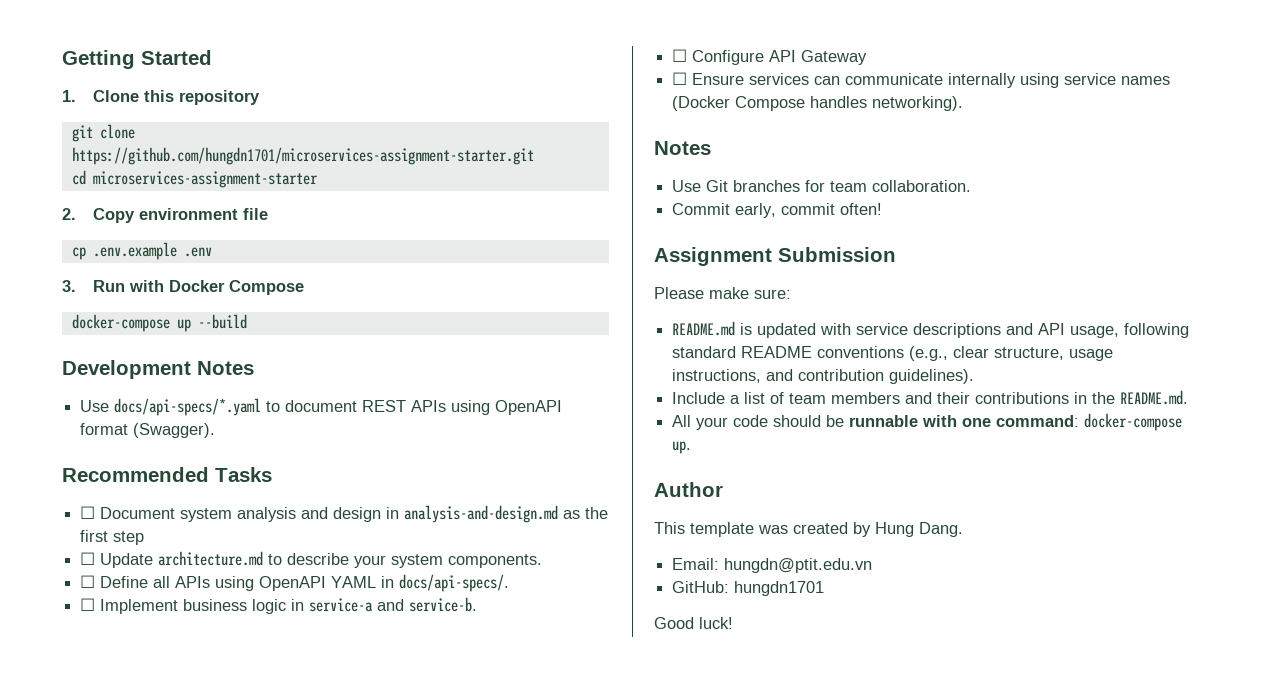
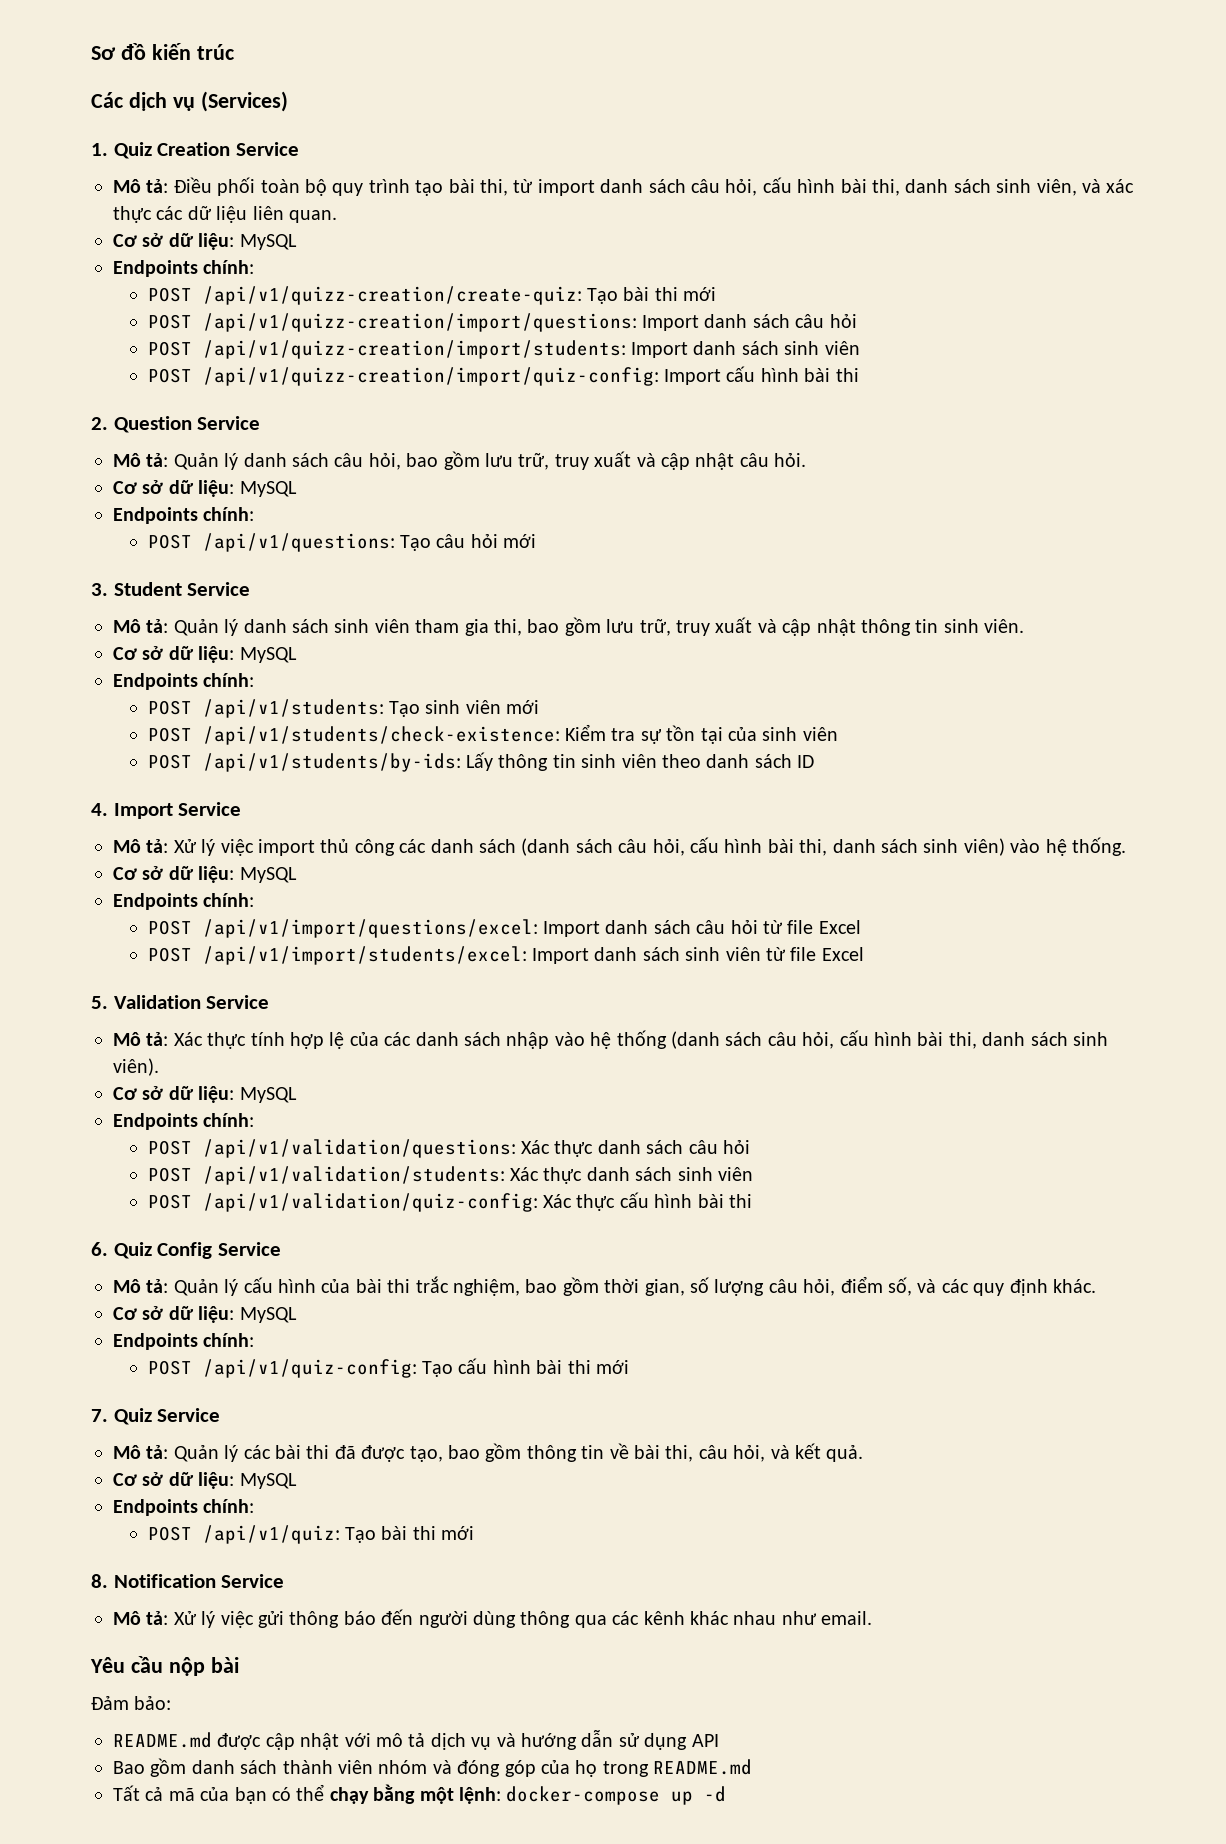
[62,50,212,69] [62,90,260,105] [71,124,135,142] [71,147,534,165] [71,170,318,188] [62,208,268,223] [71,242,212,260] [62,280,304,295] [71,314,247,332] [62,360,254,379] [80,398,563,416] [80,423,216,438] [62,467,272,482] [80,505,609,523] [80,530,145,545] [80,551,543,568] [80,574,510,592] [80,597,478,614] [672,49,868,65] [672,72,1171,88] [672,96,964,111] [654,141,711,155] [672,180,972,192] [672,203,883,218] [654,247,896,266] [654,287,791,299] [672,321,1190,338] [672,346,1114,361] [672,369,975,384] [672,390,1189,405] [672,413,1183,431] [672,441,692,454] [654,482,723,497] [654,522,963,537] [672,558,873,573] [672,581,825,596] [654,617,733,629] Getting Started // 1. Clone this repository // git clone https://github.com/hungdn1701/microservices-assignment-starter.git // cd microservices-assignment-starter // 2. Copy environment file // cp .env.example .env // 3. Run with Docker Compose // docker-compose up --build // Development Notes // Use docs/api-specs/*.yaml to document REST APIs using OpenAPI format (Swagger). // Recommended Tasks // ☐ Document system analysis and design in analysis-and-design.md as the first step // ☐ Update architecture.md to describe your system components. // ☐ Define all APIs using OpenAPI YAML in docs/api-specs/. // ☐ Implement business logic in service-a and service-b. // ☐ Configure API Gateway // ☐ Ensure services can communicate internally using service names (Docker Compose handles networking). // Notes // Use Git branches for team collaboration. // Commit early, commit often! // Assignment Submission // Please make sure: // README.md is updated with service descriptions and API usage, following standard README conventions (e.g., clear structure, usage instructions, and contribution guidelines). // Include a list of team members and their contributions in the README.md. // All your code should be runnable with one command: docker-compose up. // Author // This template was created by Hung Dang. // Email: hungdn@ptit.edu.vn // GitHub: hungdn1701 // Good luck! -> [91,43,234,60] [91,91,288,112] [91,142,300,159] [113,177,1135,196] [113,206,337,223] [113,233,297,250] [113,260,255,277] [147,286,717,305] [147,313,857,332] [147,340,860,359] [147,366,859,386] [91,416,261,433] [113,451,807,470] [113,480,297,497] [113,507,255,524] [147,533,537,552] [91,582,251,596] [113,617,1025,636] [113,646,297,663] [113,673,255,690] [147,699,540,718] [147,724,838,745] [147,752,815,772] [91,802,242,819] [113,837,1126,856] [113,866,297,883] [113,893,255,910] [147,919,861,938] [147,946,864,965] [91,995,270,1009] [113,1030,1108,1049] [113,1058,159,1076] [113,1086,297,1103] [113,1113,255,1130] [147,1139,751,1158] [147,1166,754,1185] [147,1192,753,1212] [91,1242,282,1259] [113,1276,1096,1296] [113,1306,297,1323] [113,1333,255,1350] [147,1358,630,1378] [91,1408,221,1425] [113,1443,864,1462] [113,1472,297,1489] [113,1499,255,1516] [147,1525,475,1544] [91,1574,285,1588] [113,1609,873,1628] [90,1656,239,1676] [91,1696,172,1710] [113,1730,719,1750] [113,1758,753,1777] [113,1784,727,1805] Sơ đồ kiến trúc // Các dịch vụ (Services) // 1. Quiz Creation Service // Mô tả: Điều phối toàn bộ quy trình tạo bài thi, từ import danh sách câu hỏi, cấu hình bài thi, danh sách sinh viên, và xác thực các dữ liệu liên quan. // Cơ sở dữ liệu: MySQL // Endpoints chính: // POST /api/v1/quizz-creation/create-quiz: Tạo bài thi mới // POST /api/v1/quizz-creation/import/questions: Import danh sách câu hỏi // POST /api/v1/quizz-creation/import/students: Import danh sách sinh viên // POST /api/v1/quizz-creation/import/quiz-config: Import cấu hình bài thi // 2. Question Service // Mô tả: Quản lý danh sách câu hỏi, bao gồm lưu trữ, truy xuất và cập nhật câu hỏi. // Cơ sở dữ liệu: MySQL // Endpoints chính: // POST /api/v1/questions: Tạo câu hỏi mới // 3. Student Service // Mô tả: Quản lý danh sách sinh viên tham gia thi, bao gồm lưu trữ, truy xuất và cập nhật thông tin sinh viên. // Cơ sở dữ liệu: MySQL // Endpoints chính: // POST /api/v1/students: Tạo sinh viên mới // POST /api/v1/students/check-existence: Kiểm tra sự tồn tại của sinh viên // POST /api/v1/students/by-ids: Lấy thông tin sinh viên theo danh sách ID // 4. Import Service // Mô tả: Xử lý việc import thủ công các danh sách (danh sách câu hỏi, cấu hình bài thi, danh sách sinh viên) vào hệ thống. // Cơ sở dữ liệu: MySQL // Endpoints chính: // POST /api/v1/import/questions/excel: Import danh sách câu hỏi từ file Excel // POST /api/v1/import/students/excel: Import danh sách sinh viên từ file Excel // 5. Validation Service // Mô tả: Xác thực tính hợp lệ của các danh sách nhập vào hệ thống (danh sách câu hỏi, cấu hình bài thi, danh sách sinh viên). // Cơ sở dữ liệu: MySQL // Endpoints chính: // POST /api/v1/validation/questions: Xác thực danh sách câu hỏi // POST /api/v1/validation/students: Xác thực danh sách sinh viên // POST /api/v1/validation/quiz-config: Xác thực cấu hình bài thi // 6. Quiz Config Service // Mô tả: Quản lý cấu hình của bài thi trắc nghiệm, bao gồm thời gian, số lượng câu hỏi, điểm số, và các quy định khác. // Cơ sở dữ liệu: MySQL // Endpoints chính: // POST /api/v1/quiz-config: Tạo cấu hình bài thi mới // 7. Quiz Service // Mô tả: Quản lý các bài thi đã được tạo, bao gồm thông tin về bài thi, câu hỏi, và kết quả. // Cơ sở dữ liệu: MySQL // Endpoints chính: // POST /api/v1/quiz: Tạo bài thi mới // 8. Notification Service // Mô tả: Xử lý việc gửi thông báo đến người dùng thông qua các kênh khác nhau như email. // Yêu cầu nộp bài // Đảm bảo: // README.md được cập nhật với mô tả dịch vụ và hướng dẫn sử dụng API // Bao gồm danh sách thành viên nhóm và đóng góp của họ trong README.md // Tất cả mã của bạn có thể chạy bằng một lệnh: docker-compose up -d

